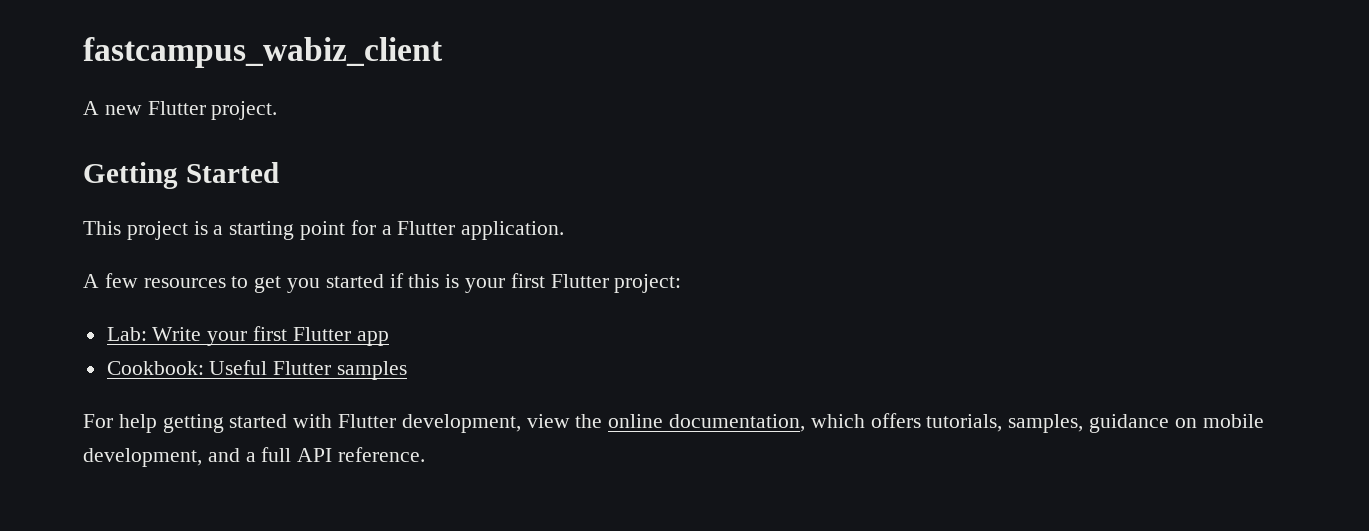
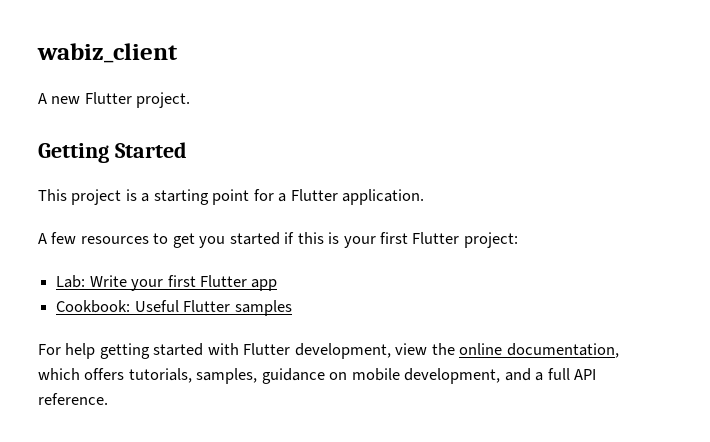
[83,37,443,68] fastcampus_wabiz_client -> [37,43,178,63] wabiz_client

